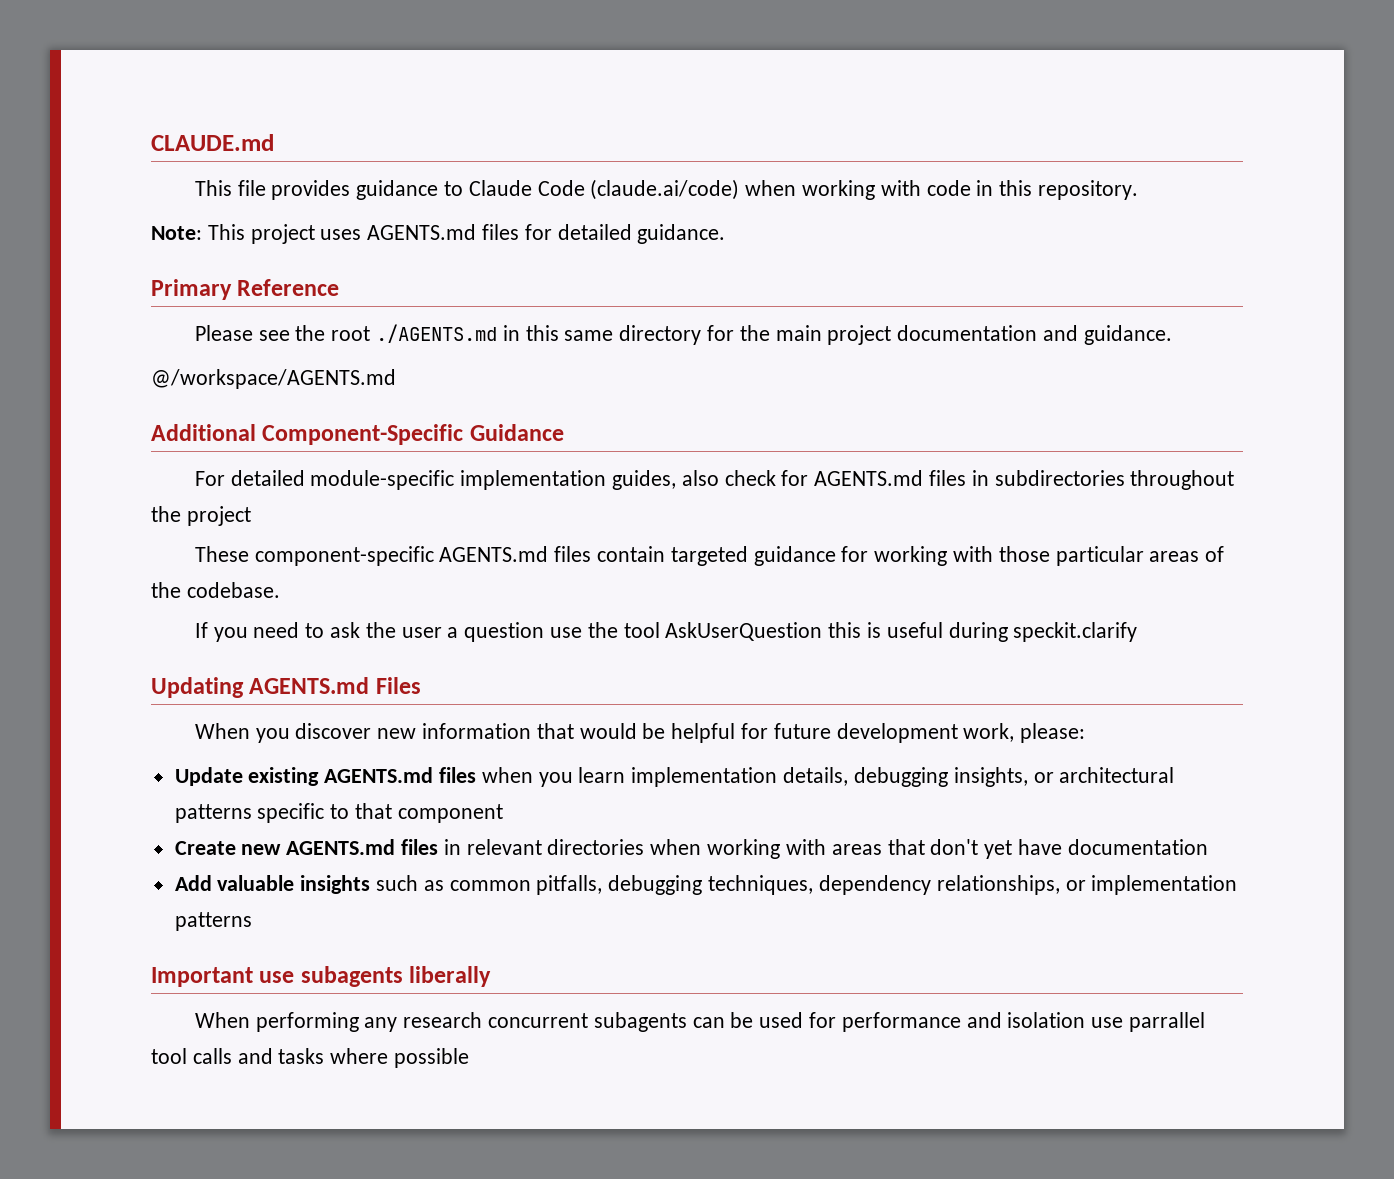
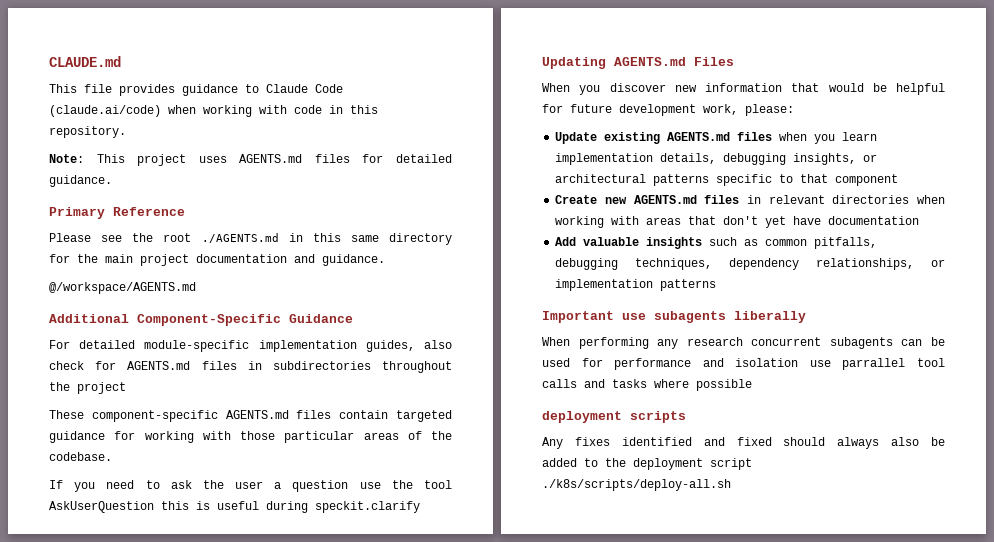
(470, 1058) none -> [542,411,686,423] [542,437,945,449] [542,458,752,470] [542,479,731,491] // deployment scripts // Any fixes identified and fixed should always also be added to the deployment script ./k8s/scripts/deploy-all.sh

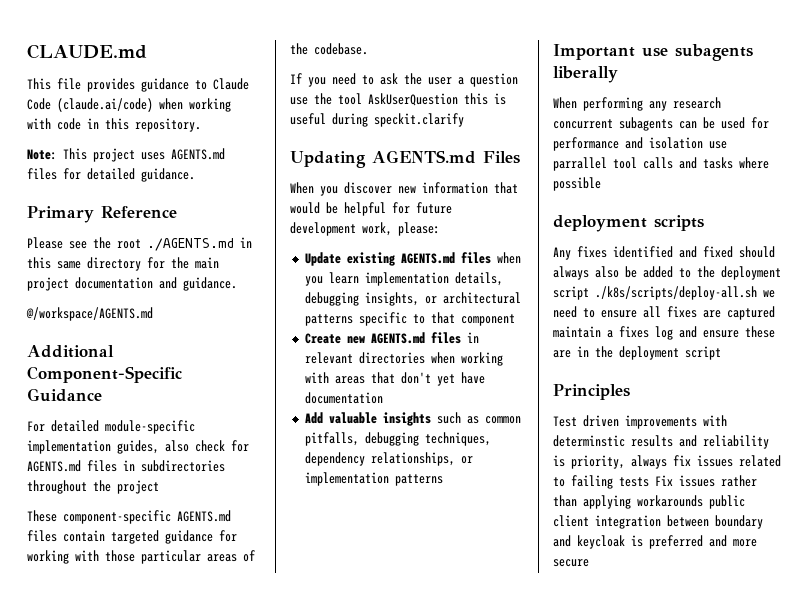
(731, 485) none -> [763,290,775,298] [553,306,775,320] [553,326,775,340] [553,346,721,360] [553,384,630,400] [553,415,727,429] [553,435,769,449] [553,455,781,469] [553,475,757,489] [553,495,745,509] [553,515,763,529] [553,535,757,549] [553,559,589,567] we need to ensure all fixes are captured maintain a fixes log and ensure these are in the deployment script // Principles // Test driven improvements with determinstic results and reliability is priority, always fix issues related to failing tests Fix issues rather than applying workarounds public client integration between boundary and keycloak is preferred and more secure

